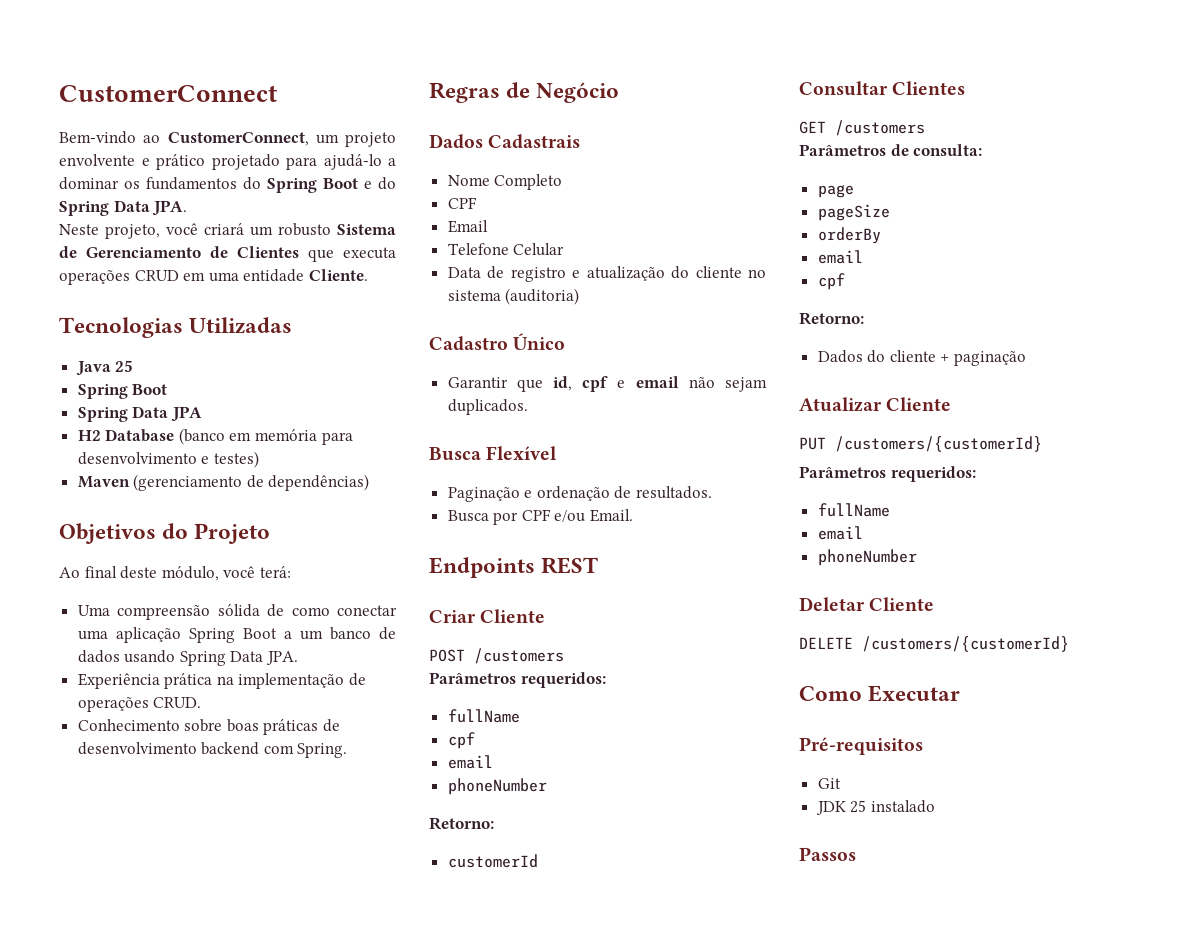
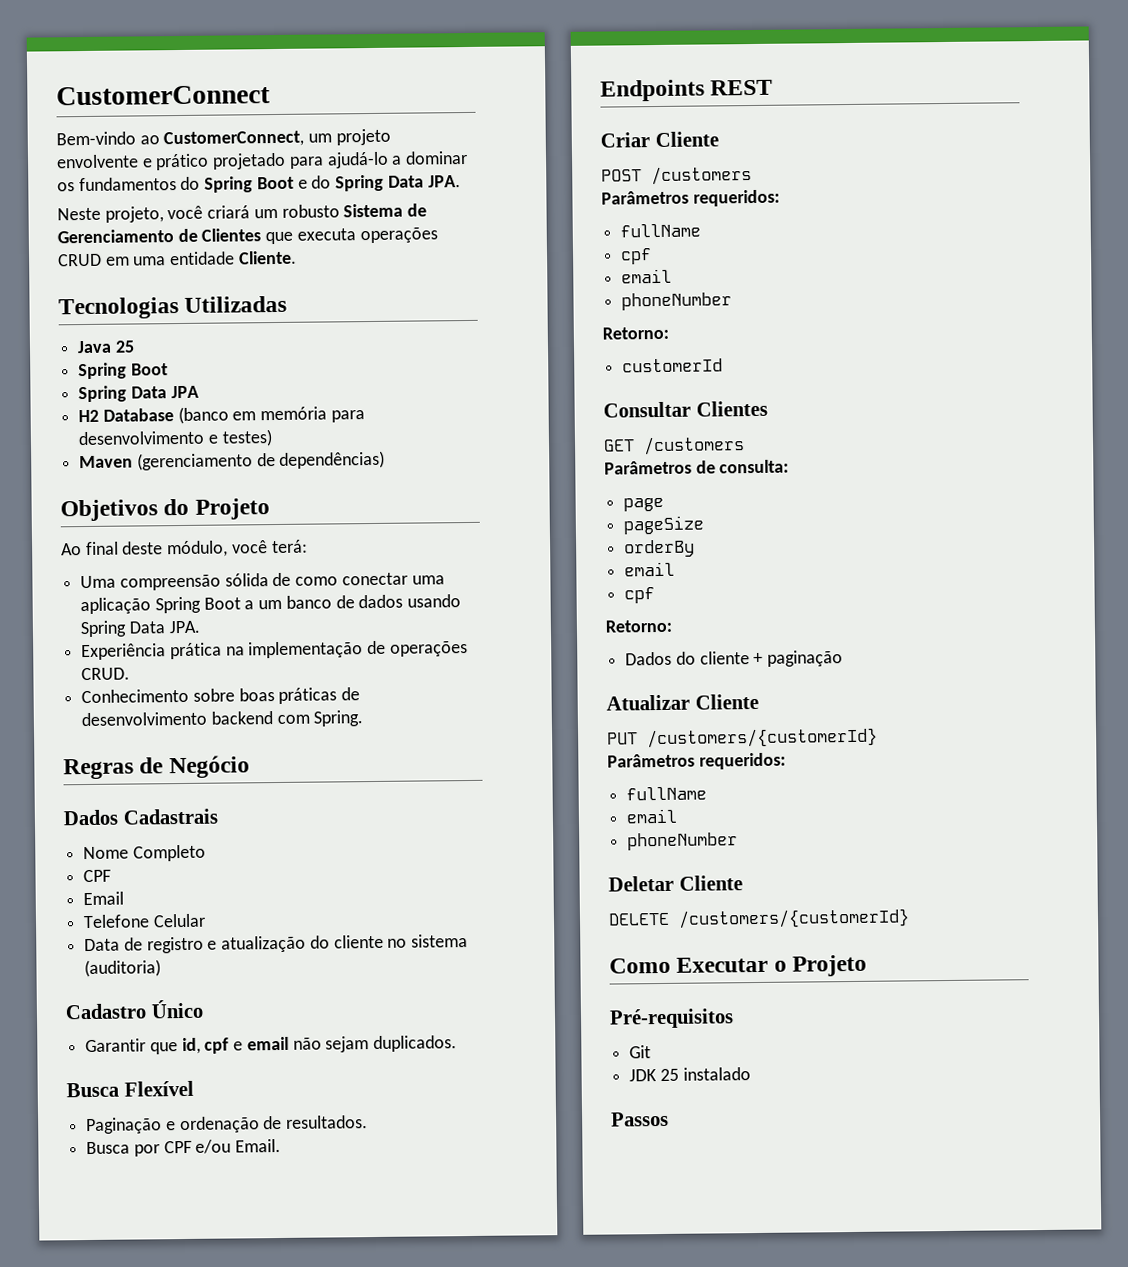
(961, 693) none -> [773,954,868,977] o Projeto

